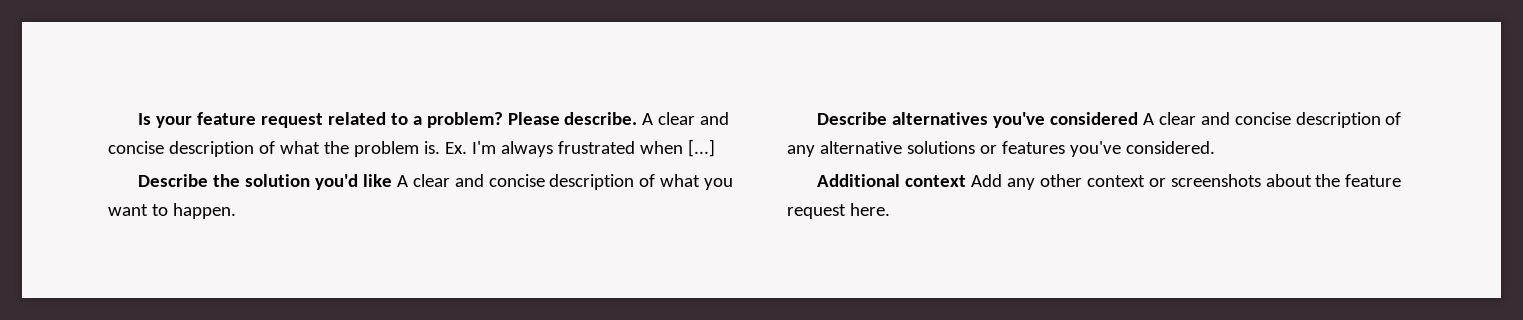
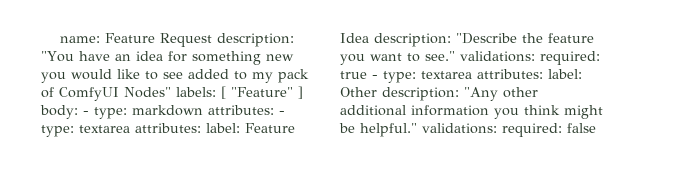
[137,112,730,128] [108,139,715,157] [137,174,734,190] [108,203,236,219] [816,112,1402,128] [787,141,1215,157] [816,174,1402,190] [787,203,890,219] Is your feature request related to a problem? Please describe. A clear and concise description of what the problem is. Ex. I'm always frustrated when [...] // Describe the solution you'd like A clear and concise description of what you want to happen. // Describe alternatives you've considered A clear and concise description of any alternative solutions or features you've considered. // Additional context Add any other context or screenshots about the feature request here. -> [59,33,294,47] [41,51,294,65] [41,69,309,83] [41,86,303,101] [40,105,285,119] [41,123,295,137] [340,33,594,47] [340,51,600,65] [340,69,582,83] [340,87,538,101] [340,105,603,119] [339,123,596,137] name: Feature Request description: "You have an idea for something new you would like to see added to my pack of ComfyUI Nodes" labels: [ "Feature" ] body: - type: markdown attributes: - type: textarea attributes: label: Feature Idea description: "Describe the feature you want to see." validations: required: true - type: textarea attributes: label: Other description: "Any other additional information you think might be helpful." validations: required: false

